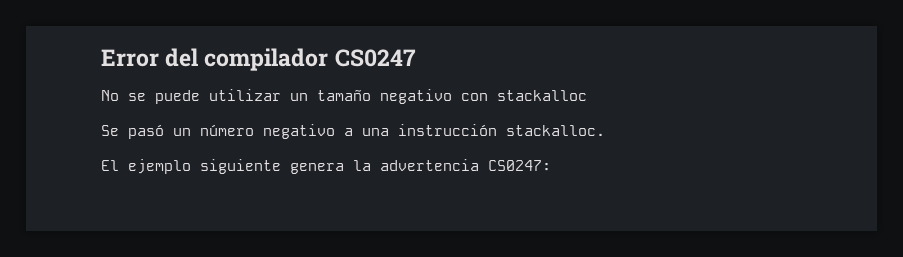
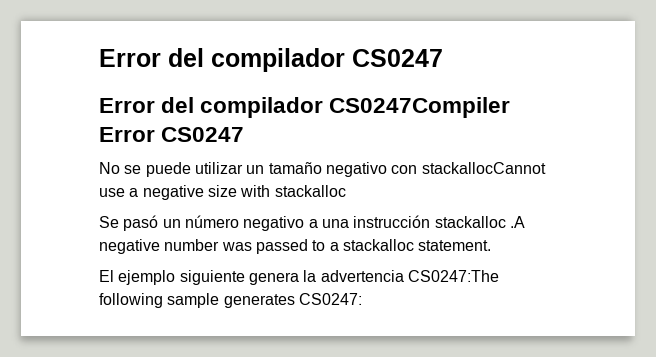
(416, 58) none -> [99,97,511,118] [99,127,245,142] // Error del compilador CS0247Compiler Error CS0247
(488, 97) none -> [421,162,546,174] [99,185,271,200] stackallocCannot use a negative size with
[506,125,605,136] stackalloc. -> [434,216,525,228] [99,239,492,254] stackalloc .A negative number was passed to a stackalloc statement.
(479, 165) none -> [407,270,499,282] [99,293,295,308] CS0247:The following sample generates

